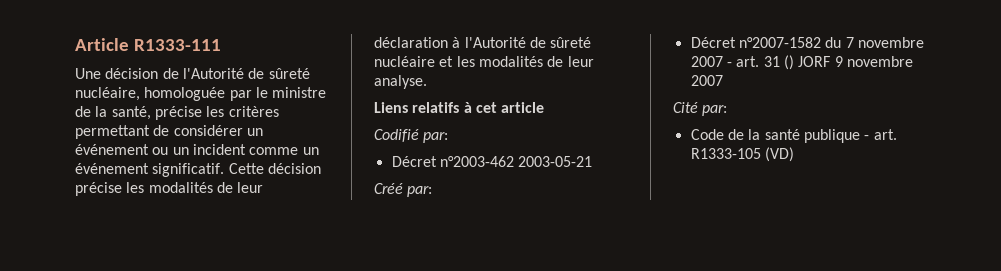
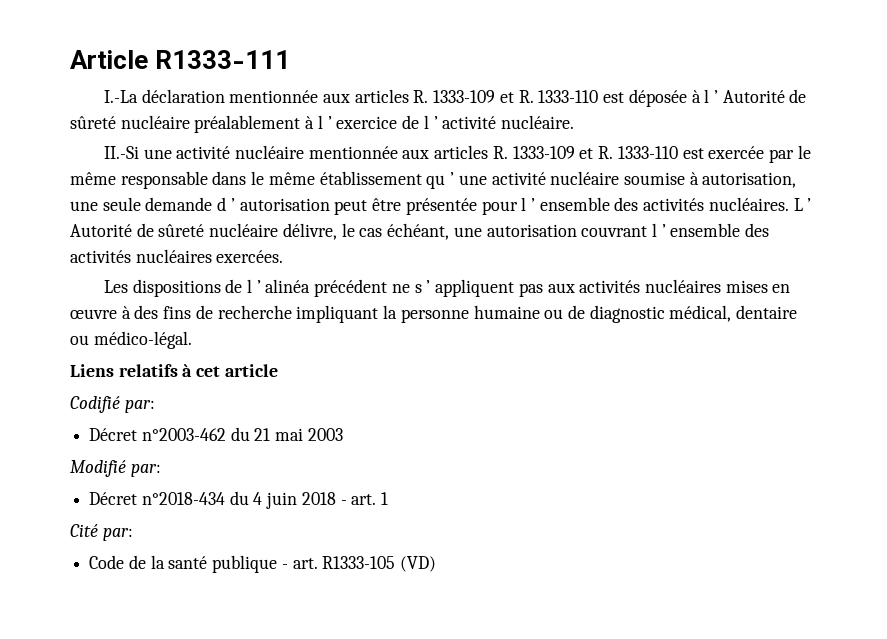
[75,68,310,79] [75,87,327,101] [75,106,279,120] [75,125,263,139] [75,144,319,155] [75,163,321,177] [75,182,264,196] [374,37,592,48] [374,56,594,67] [374,75,427,89] Une décision de l'Autorité de sûreté nucléaire, homologuée par le ministre de la santé, précise les critères permettant de considérer un événement ou un incident comme un événement significatif. Cette décision précise les modalités de leur déclaration à l'Autorité de sûreté nucléaire et les modalités de leur analyse. -> [103,89,807,107] [70,115,574,133] [103,145,811,163] [70,171,797,189] [70,197,812,215] [70,223,770,240] [70,249,284,263] [103,279,791,297] [70,305,798,323] [70,331,192,349] I.-La déclaration mentionnée aux articles R. 1333-109 et R. 1333-110 est déposée à l ’ Autorité de sûreté nucléaire préalablement à l ’ exercice de l ’ activité nucléaire. // II.-Si une activité nucléaire mentionnée aux articles R. 1333-109 et R. 1333-110 est exercée par le même responsable dans le même établissement qu ’ une activité nucléaire soumise à autorisation, une seule demande d ’ autorisation peut être présentée pour l ’ ensemble des activités nucléaires. L ’ Autorité de sûreté nucléaire délivre, le cas échéant, une autorisation couvrant l ’ ensemble des activités nucléaires exercées. // Les dispositions de l ’ alinéa précédent ne s ’ appliquent pas aux activités nucléaires mises en œuvre à des fins de recherche impliquant la personne humaine ou de diagnostic médical, dentaire ou médico-légal.
[518,156,593,167] [374,183,433,197] [690,37,924,48] [690,55,913,70] [690,75,723,86] 2003-05-21 // Créé par: // Décret n°2007-1582 du 7 novembre 2007 - art. 31 () JORF 9 novembre 2007 -> [230,427,343,441] [70,460,161,477] [89,491,389,509] du 21 mai 2003 // Modifié par: // Décret n°2018-434 du 4 juin 2018 - art. 1

